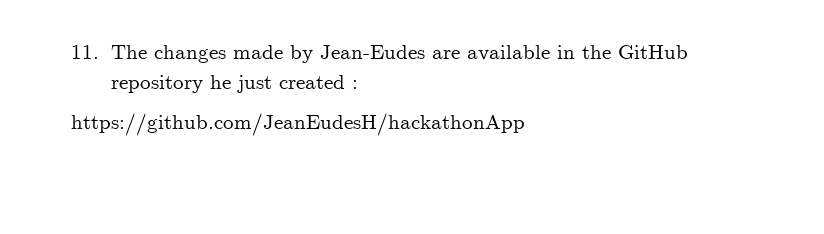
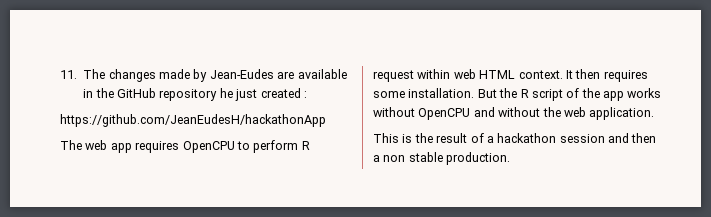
(525, 124) none -> [60,140,310,153] [373,69,648,82] [373,88,662,101] [373,107,655,120] [373,133,657,143] [373,152,511,165] // The web app requires OpenCPU to perform R request within web HTML context. It then requires some installation. But the R script of the app works without OpenCPU and without the web application. // This is the result of a hackathon session and then a non stable production.

